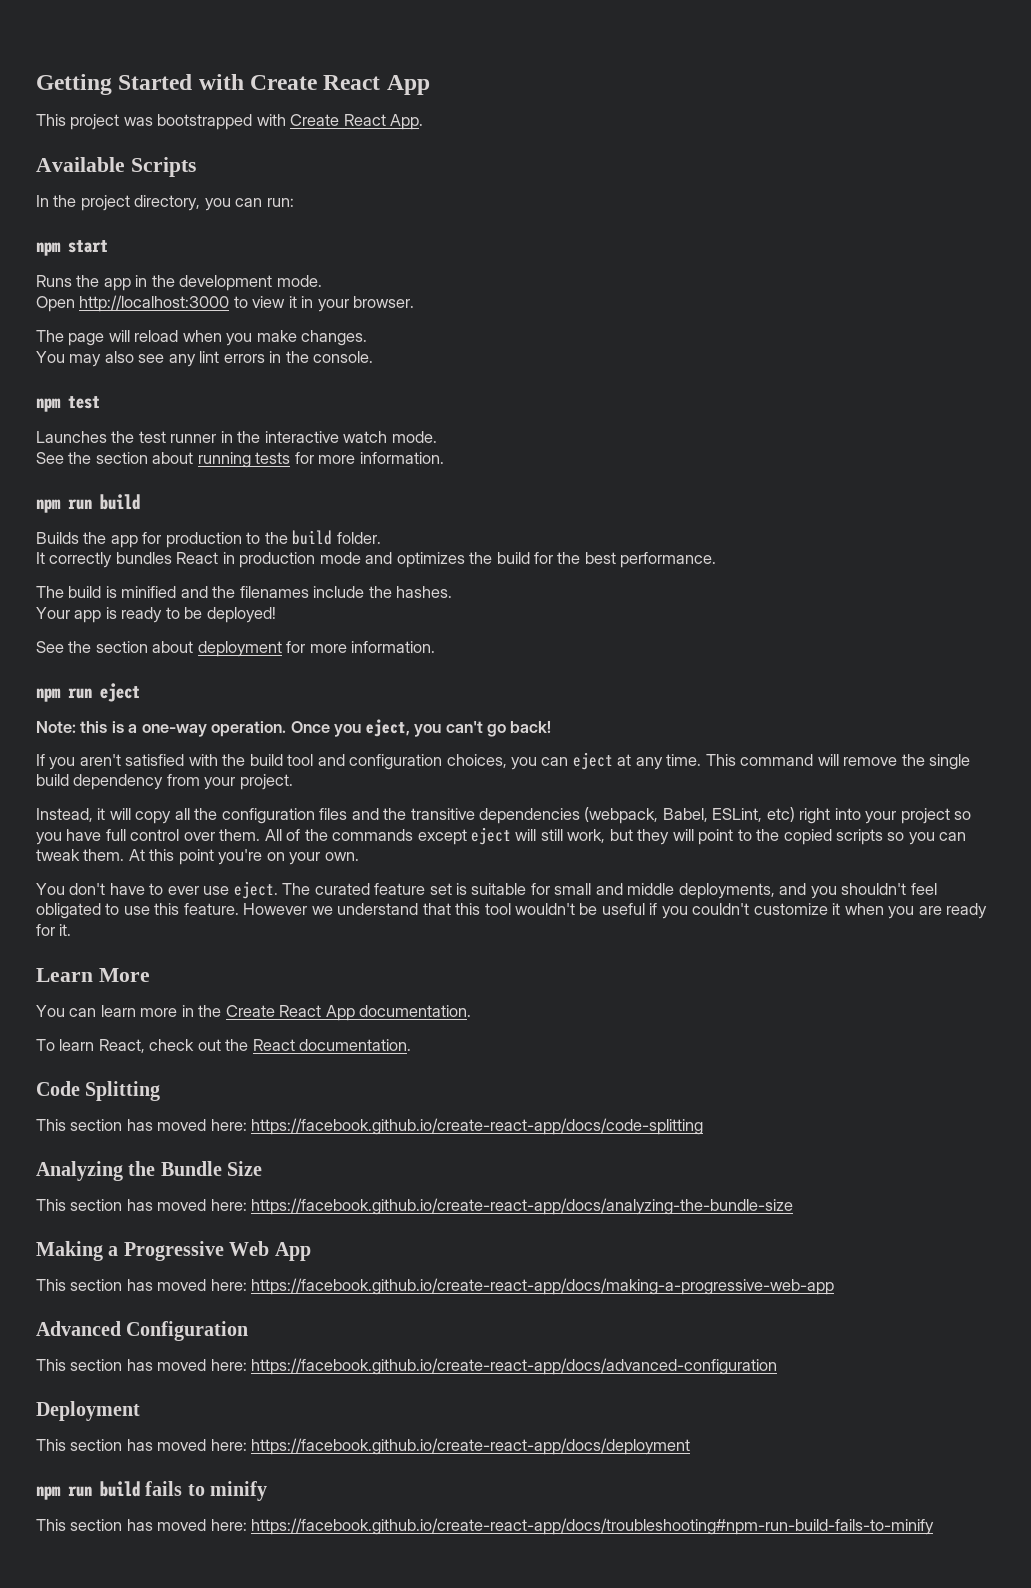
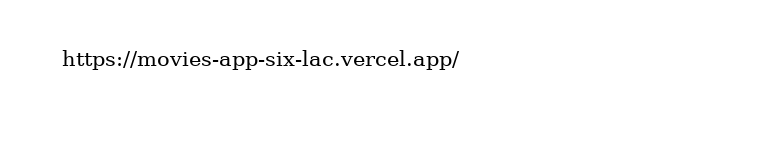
[36,74,430,95] [36,114,424,130] [36,157,196,177] [36,195,294,211] [36,240,108,256] [36,275,322,291] [36,295,415,312] [36,330,368,346] [36,351,374,367] [36,396,100,412] [36,431,437,443] [36,452,444,468] [36,494,140,513] [36,530,381,548] [36,552,717,568] [36,586,453,598] [36,607,276,623] [36,641,436,657] [36,683,140,702] [36,719,552,737] [36,752,971,770] [36,774,293,790] [36,807,972,824] [36,827,967,845] [36,849,359,865] [36,881,937,899] [36,903,988,919] [36,924,72,936] [36,968,150,982] [36,1005,472,1021] [36,1039,412,1053] [36,1081,161,1101] [36,1118,704,1135] [36,1161,263,1181] [36,1198,794,1215] [36,1241,311,1261] [36,1278,835,1295] [36,1321,249,1341] [36,1358,778,1375] [36,1401,140,1421] [36,1438,691,1455] [36,1481,268,1501] [36,1518,935,1535] Getting Started with Create React App // This project was bootstrapped with Create React App. // Available Scripts // In the project directory, you can run: // npm start // Runs the app in the development mode. // Open http://localhost:3000 to view it in your browser. // The page will reload when you make changes. // You may also see any lint errors in the console. // npm test // Launches the test runner in the interactive watch mode. // See the section about running tests for more information. // npm run build // Builds the app for production to the build folder. // It correctly bundles React in production mode and optimizes the build for the best performance. // The build is minified and the filenames include the hashes. // Your app is ready to be deployed! // See the section about deployment for more information. // npm run eject // Note: this is a one-way operation. Once you eject, you can't go back! // If you aren't satisfied with the build tool and configuration choices, you can eject at any time. This command will remove the single build dependency from your project. // Instead, it will copy all the configuration files and the transitive dependencies (webpack, Babel, ESLint, etc) right into your project so you have full control over them. All of the commands except eject will still work, but they will point to the copied scripts so you can tweak them. At this point you're on your own. // You don't have to ever use eject. The curated feature set is suitable for small and middle deployments, and you shouldn't feel obligated to use this feature. However we understand that this tool wouldn't be useful if you couldn't customize it when you are ready for it. // Learn More // You can learn more in the Create React App documentation. // To learn React, check out the React documentation. // Code Splitting // This section has moved here: https://facebook.github.io/create-react-app/docs/code-splitting // Analyzing the Bundle Size // This section has moved here: https://facebook.github.io/create-react-app/docs/analyzing-the-bundle-size // Making a Progressive Web App // This section has moved here: https://facebook.github.io/create-react-app/docs/making-a-progressive-web-app // Advanced Configuration // This section has moved here: https://facebook.github.io/create-react-app/docs/advanced-configuration // Deployment // This section has moved here: https://facebook.github.io/create-react-app/docs/deployment // npm run build fails to minify // This section has moved here: https://facebook.github.io/create-react-app/docs/troubleshooting#npm-run-build-fails-to-minify -> [62,50,460,70] https://movies-app-six-lac.vercel.app/

